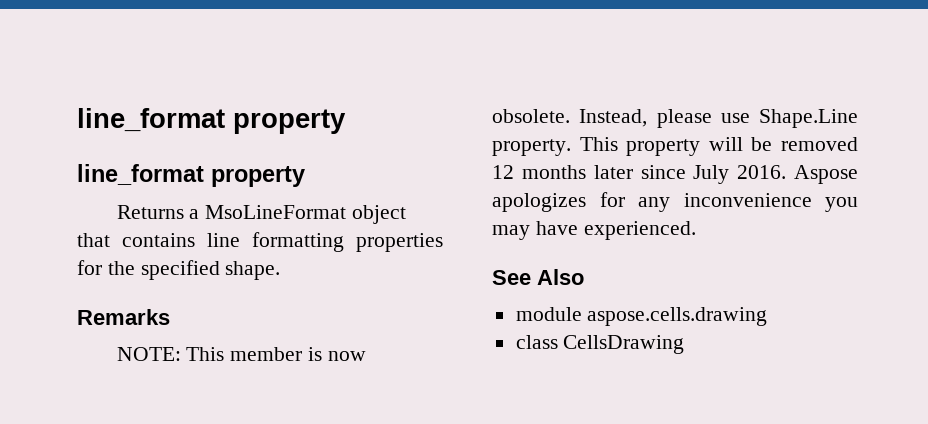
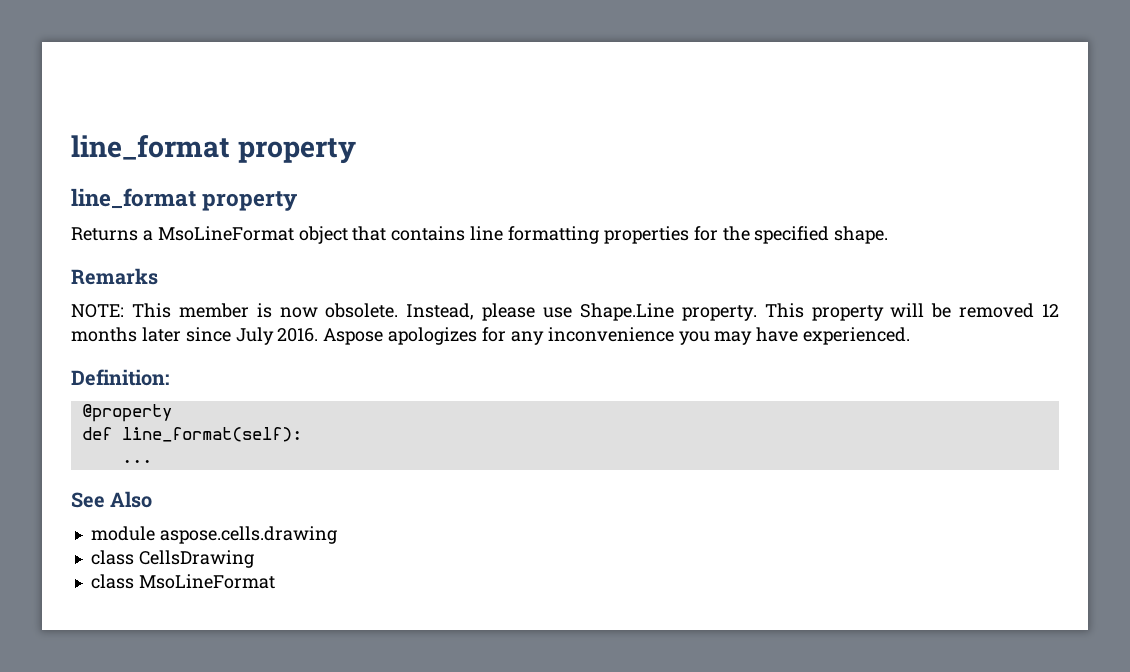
(696, 230) none -> [71,369,169,386] [81,404,172,422] [81,427,302,442] [121,459,152,463] // Definition: // @property // def line_format(self): // ...
(685, 344) none -> [90,574,275,589] // class MsoLineFormat

